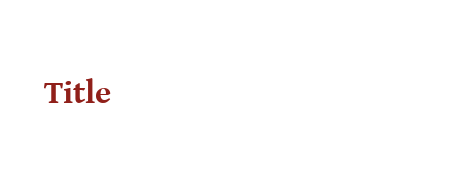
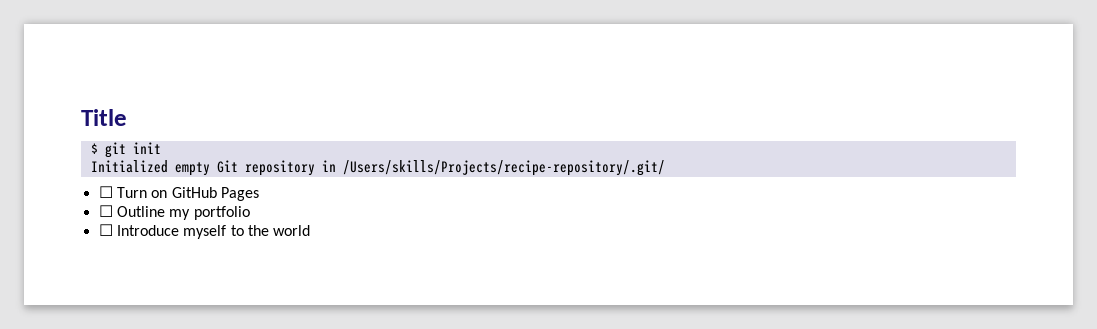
(111, 90) none -> [90,142,161,158] [90,160,665,176] [98,186,259,201] [98,205,250,220] [98,224,311,239] // $ git init // Initialized empty Git repository in /Users/skills/Projects/recipe-repository/.git/ // ☐ Turn on GitHub Pages // ☐ Outline my portfolio // ☐ Introduce myself to the world

